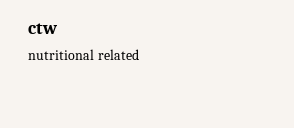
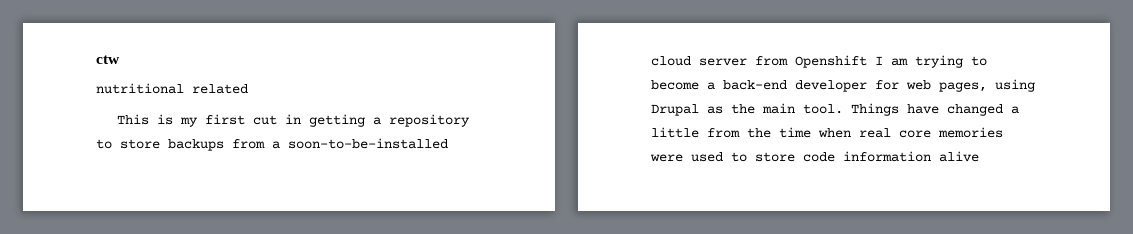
(139, 54) none -> [117,114,471,127] [96,138,448,151] [651,55,987,68] [651,79,1035,92] [651,103,1019,116] [651,127,1003,138] [650,151,979,162] // This is my first cut in getting a repository to store backups from a soon-to-be-installed cloud server from Openshift I am trying to become a back-end developer for web pages, using Drupal as the main tool. Things have changed a little from the time when real core memories were used to store code information alive

